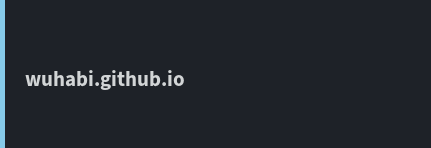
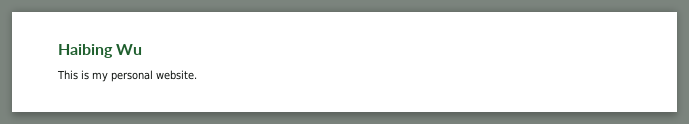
[25,70,185,90] wuhabi.github.io -> [58,44,143,58] [57,70,197,82] Haibing Wu // This is my personal website.

